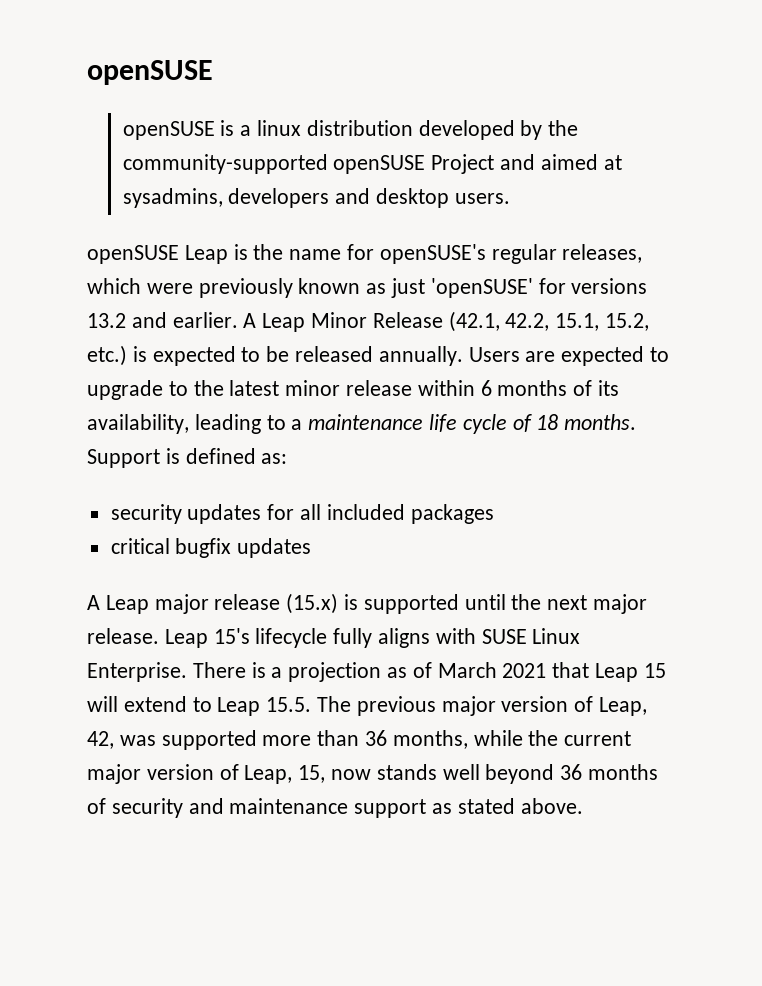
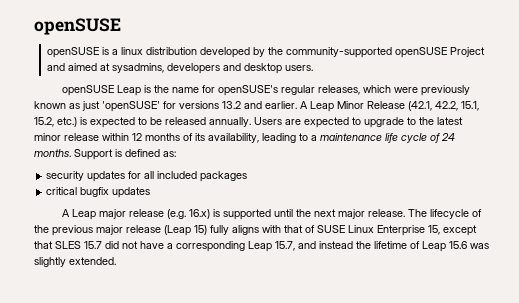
[480,380,492,396] 6 -> [132,133,142,141] 12
[536,414,559,430] 18 -> [441,133,455,141] 24
[286,593,339,614] (15.x) -> [166,209,210,219] (e.g. 16.x)
[164,628,581,648] [87,662,666,682] [87,696,648,716] [87,730,632,750] [87,764,659,784] [87,798,583,818] Leap 15's lifecycle fully aligns with SUSE Linux Enterprise. There is a projection as of March 2021 that Leap 15 will extend to Leap 15.5. The previous major version of Leap, 42, was supported more than 36 months, while the current major version of Leap, 15, now stands well beyond 36 months of security and maintenance support as stated above. -> [407,209,482,219] [34,225,477,236] [34,241,489,252] [34,257,116,267] The lifecycle of the previous major release (Leap 15) fully aligns with that of SUSE Linux Enterprise 15, except that SLES 15.7 did not have a corresponding Leap 15.7, and instead the lifetime of Leap 15.6 was slightly extended.

